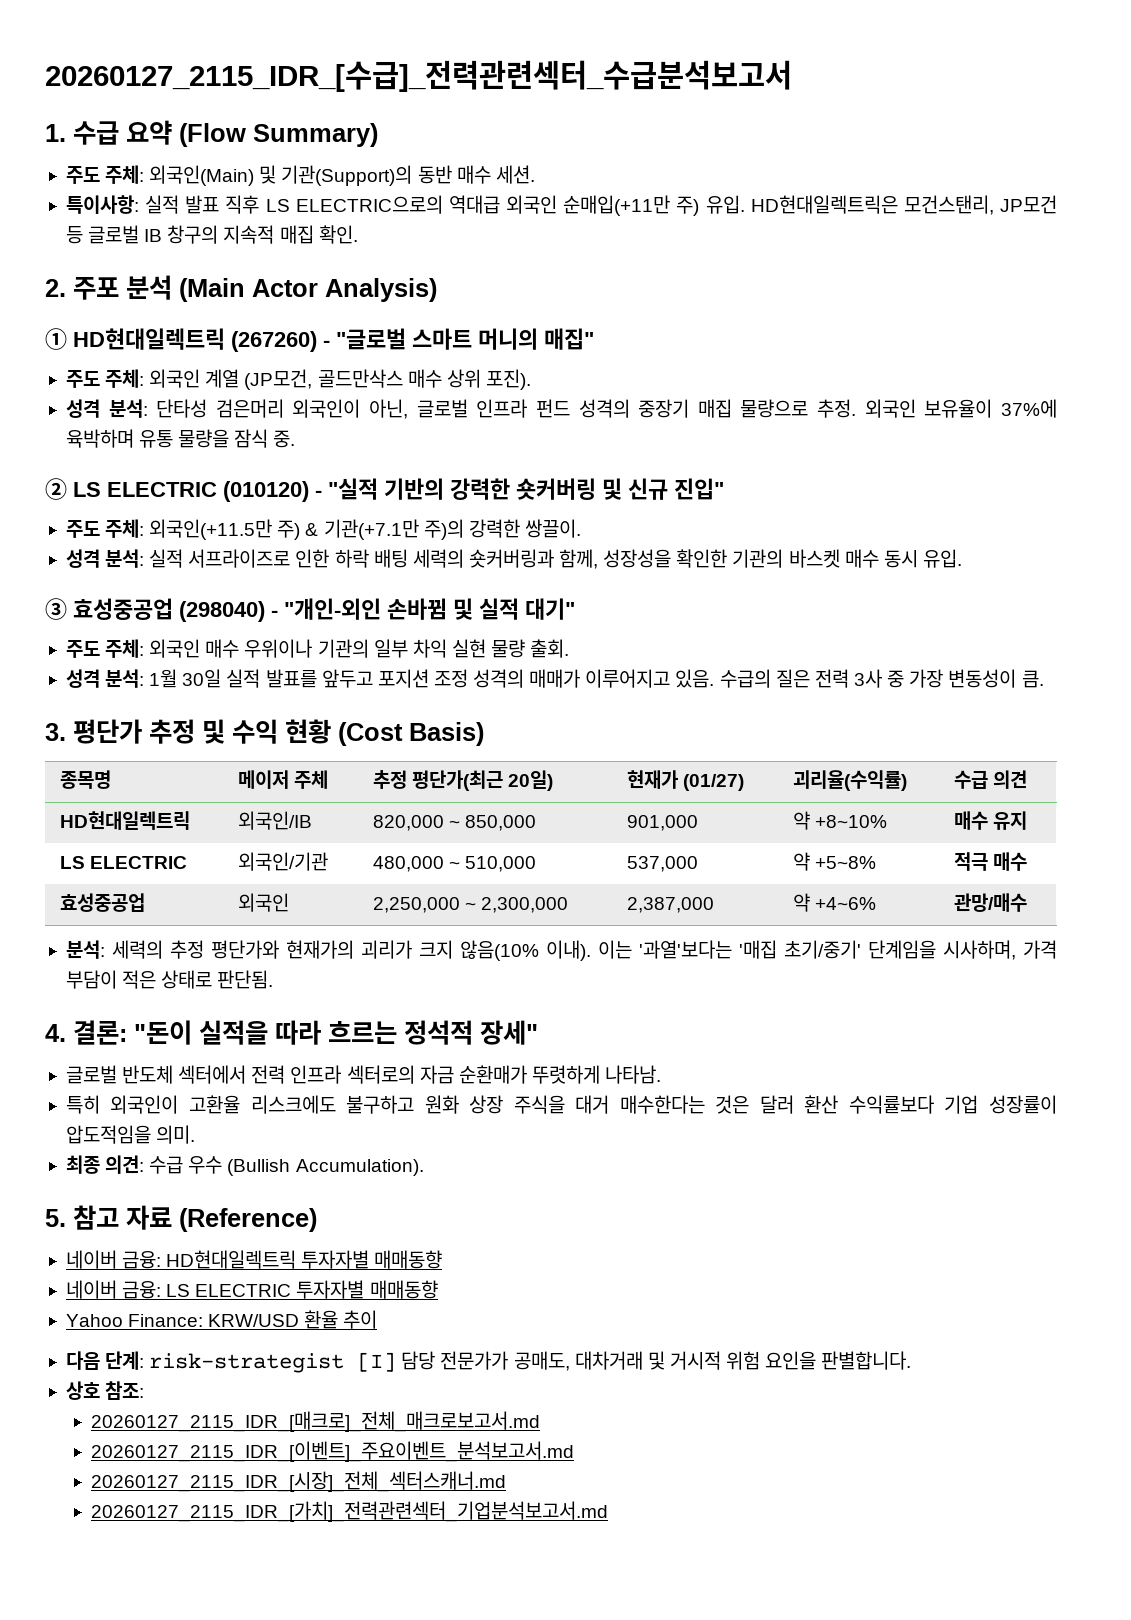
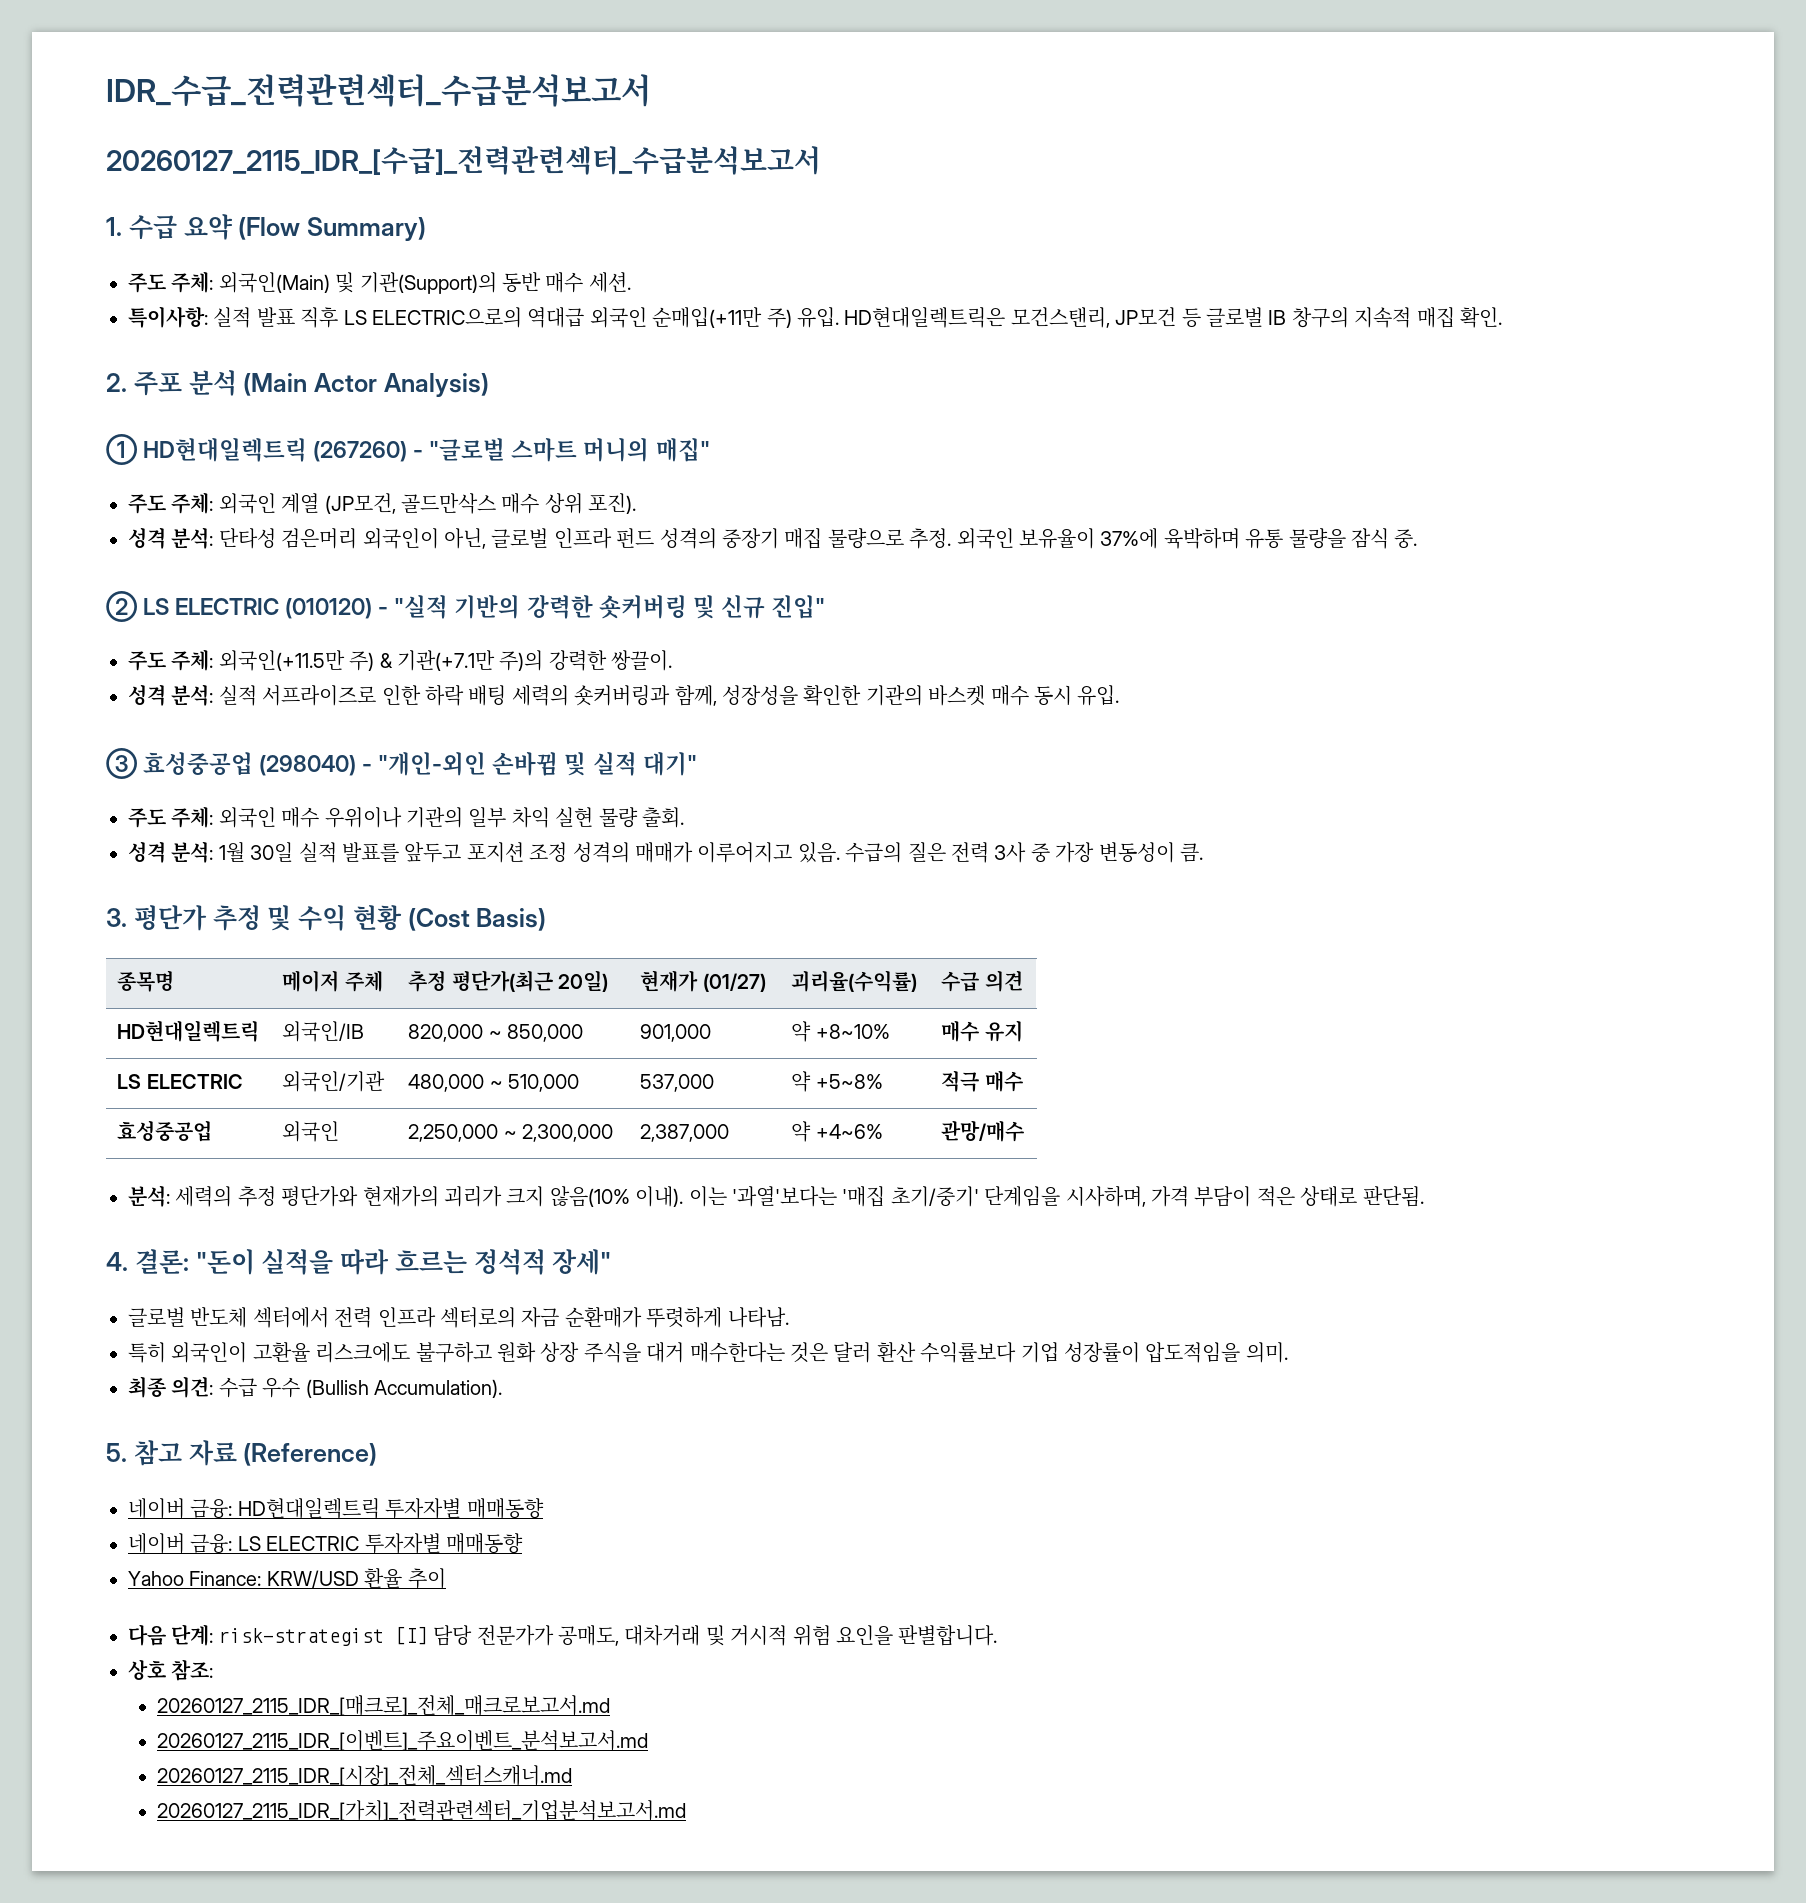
(45, 76) none -> [106,74,651,107] IDR_수급_전력관련섹터_수급분석보고서 //

